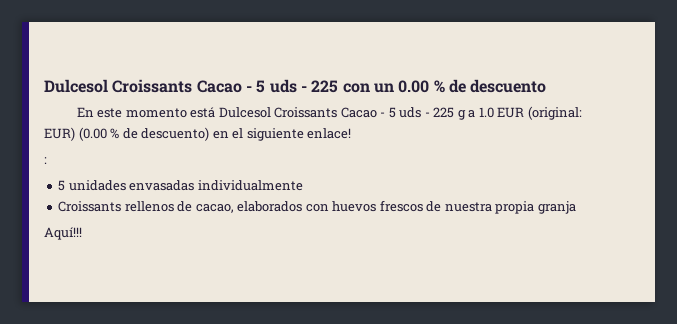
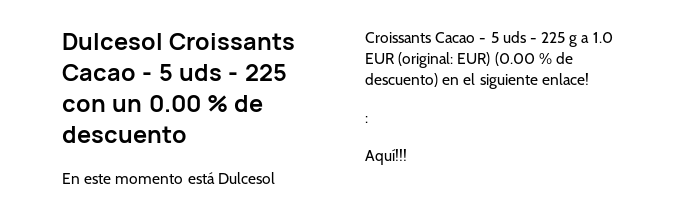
[58,180,303,191] [58,200,576,214] // 5 unidades envasadas individualmente // Croissants rellenos de cacao, elaborados con huevos frescos de nuestra propia granja -> (368, 119) none

